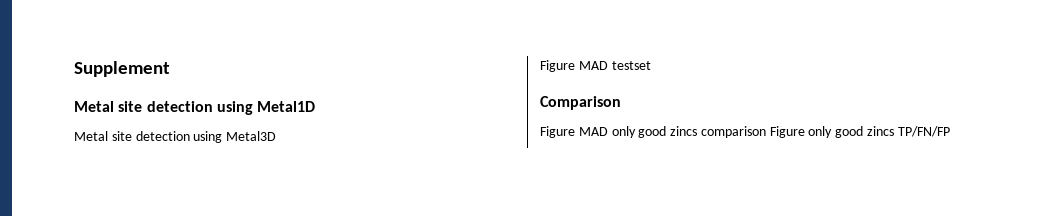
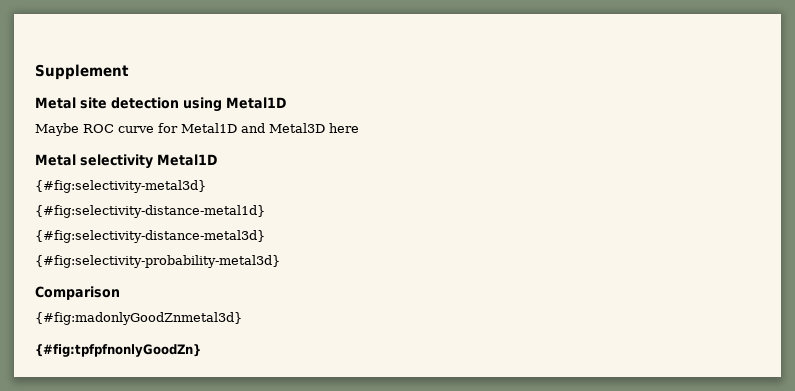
[74,131,277,143] [540,60,651,72] [540,96,621,110] [540,126,950,138] Metal site detection using Metal3D // Figure MAD testset // Comparison // Figure MAD only good zincs comparison Figure only good zincs TP/FN/FP -> [35,123,359,136] [35,154,217,169] [35,180,206,193] [35,205,265,218] [35,230,265,243] [35,255,280,268] [35,286,120,300] [35,312,242,325] [35,344,201,357] Maybe ROC curve for Metal1D and Metal3D here // Metal selectivity Metal1D // {#fig:selectivity-metal3d} // {#fig:selectivity-distance-metal1d} // {#fig:selectivity-distance-metal3d} // {#fig:selectivity-probability-metal3d} // Comparison // {#fig:madonlyGoodZnmetal3d} // {#fig:tpfpfnonlyGoodZn}

